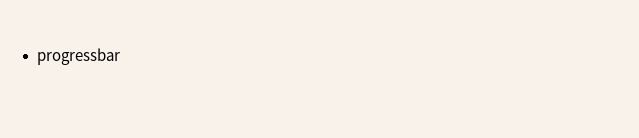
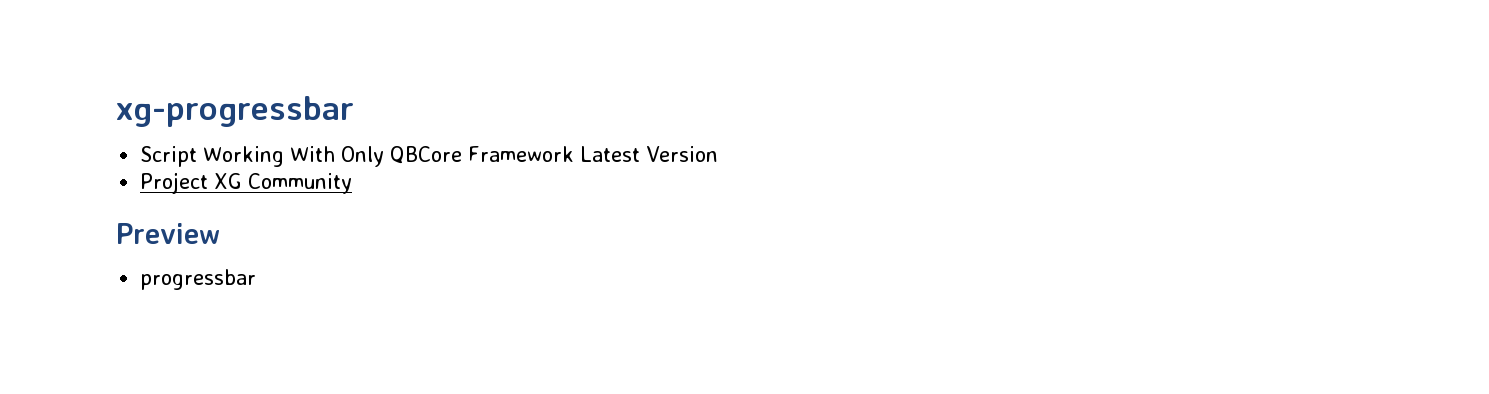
(36, 56) none -> [116,96,354,127] [140,146,719,167] [140,172,353,194] [116,223,220,244] xg-progressbar // Script Working With Only QBCore Framework Latest Version // Project XG Community // Preview //

